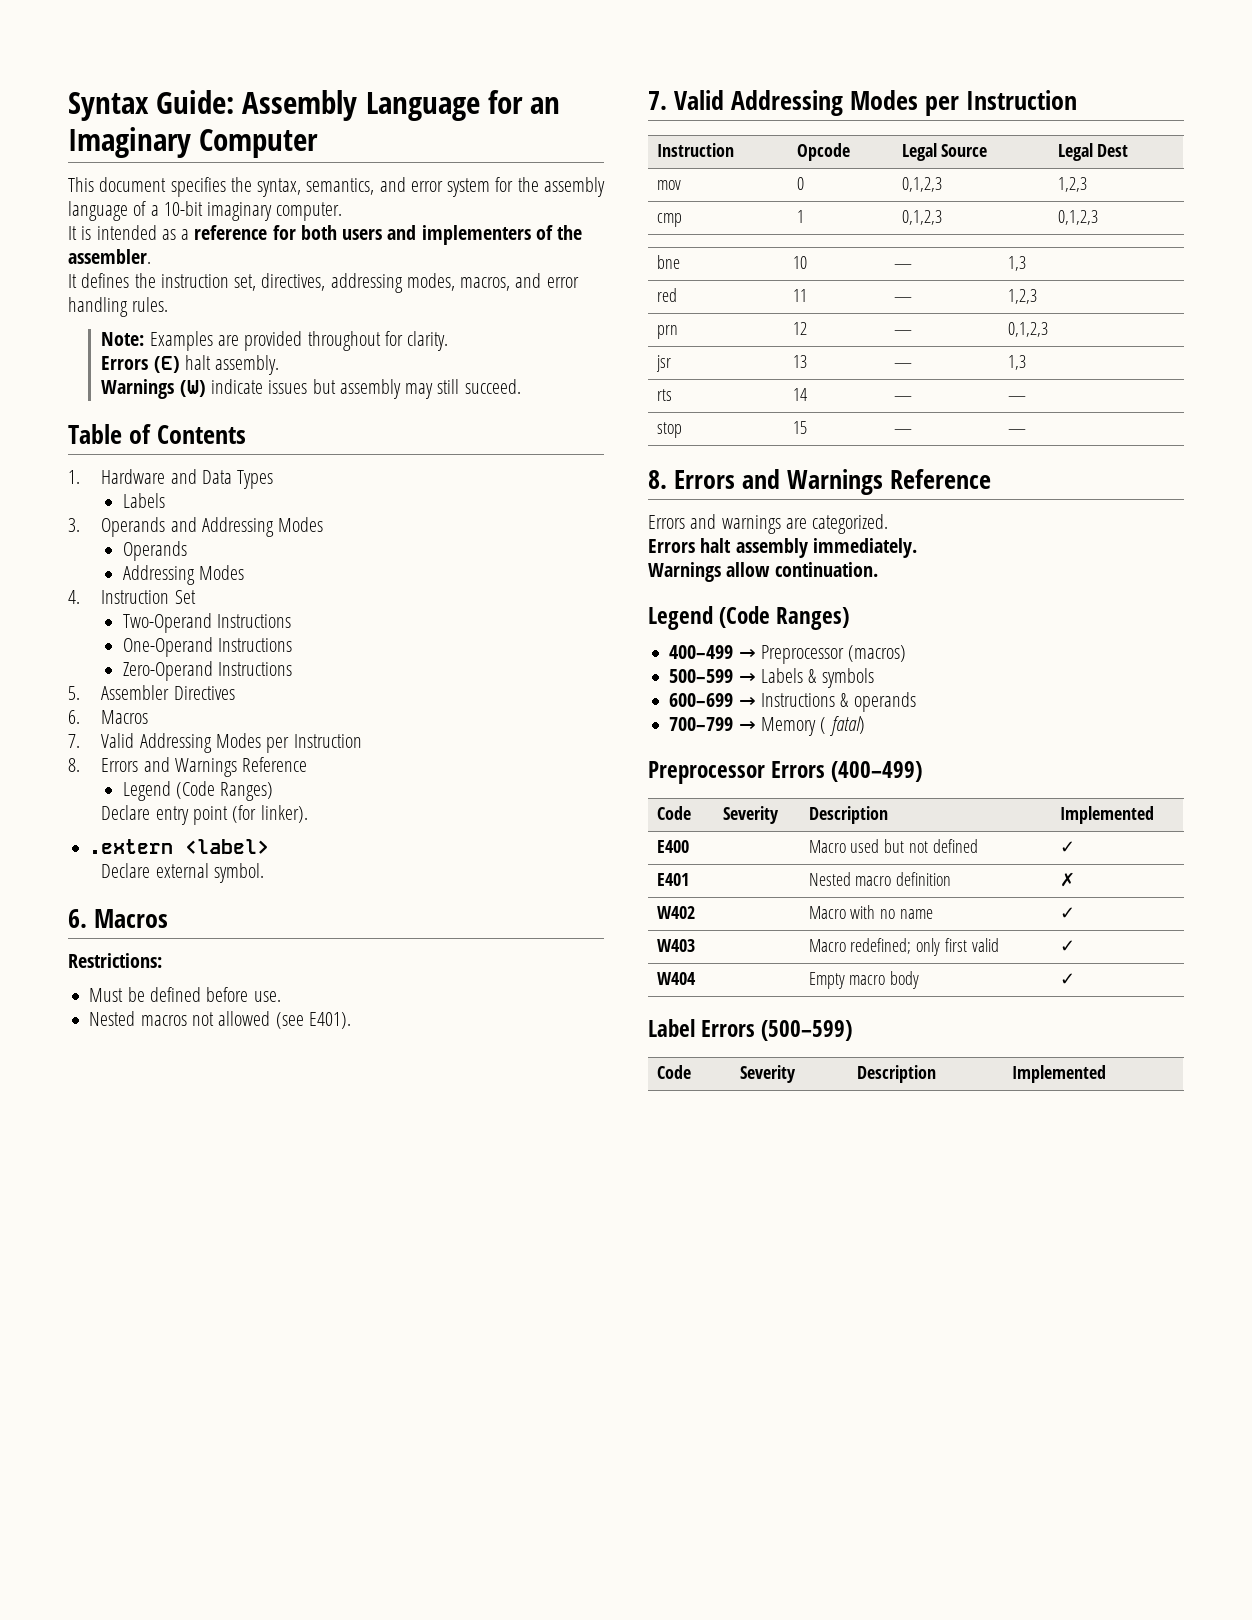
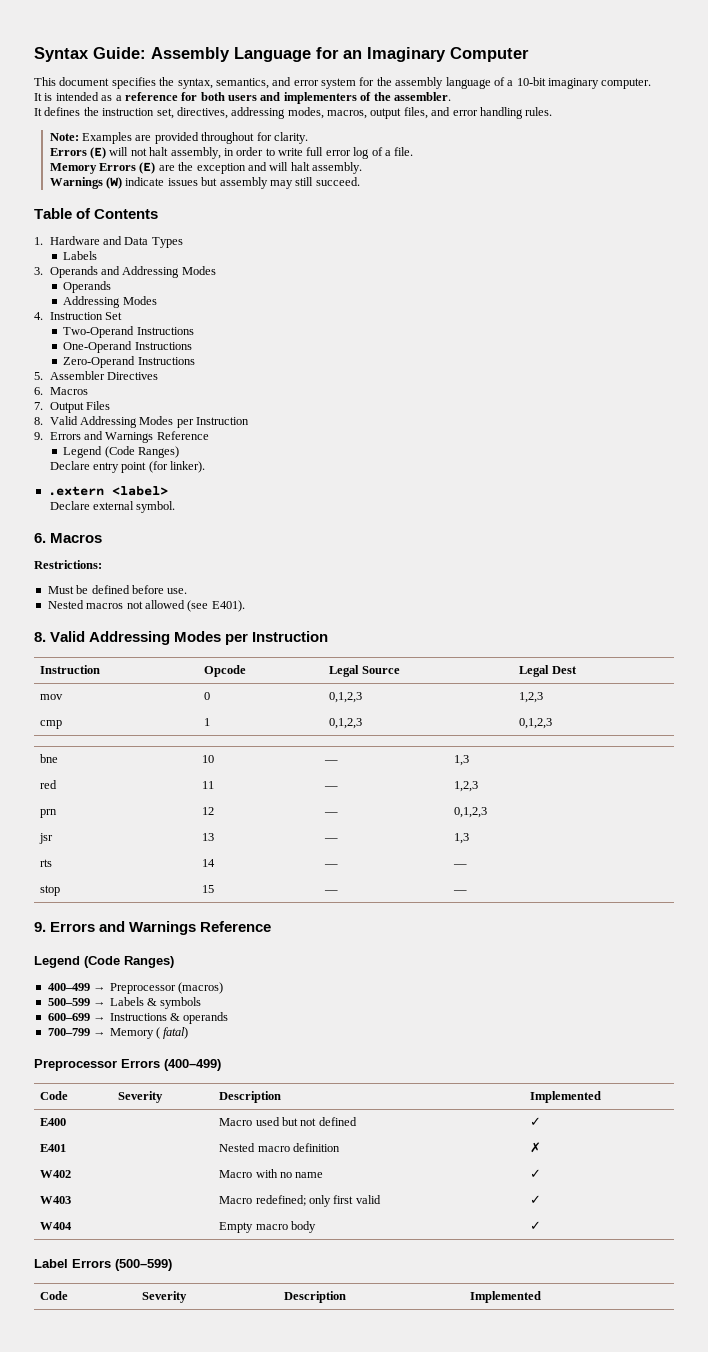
(511, 284) none -> [370,107,428,119] output files,
(180, 364) none -> [109,147,414,159] [49,162,289,174] will not halt assembly, in order to write full error log of a file. // Memory Errors (E) are the exception and will
[101,733,362,753] [68,758,80,772] Valid Addressing Modes per Instruction // 8. -> [49,401,111,413] [34,416,250,428] [34,432,43,440] Output Files // 8. Valid Addressing Modes per Instruction // 9.
[648,91,667,110] 7. -> [34,632,46,642] 8.
[648,469,992,495] [648,514,889,534] [648,538,917,558] [648,562,878,582] 8. Errors and Warnings Reference // Errors and warnings are categorized. // Errors halt assembly immediately. // Warnings allow continuation. -> [34,921,272,935] 9. Errors and Warnings Reference

